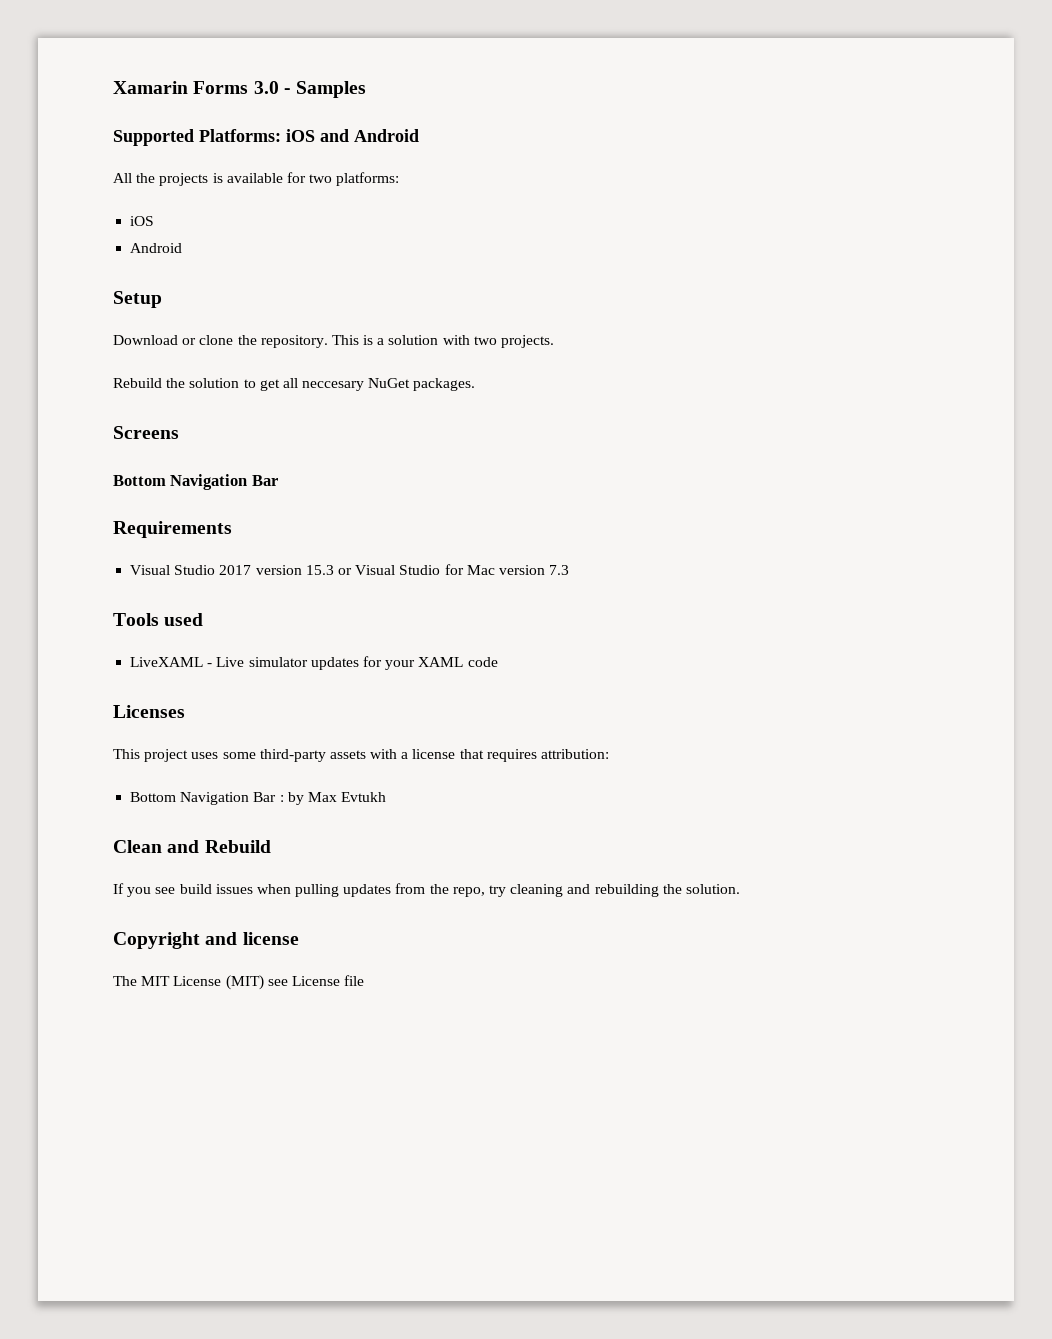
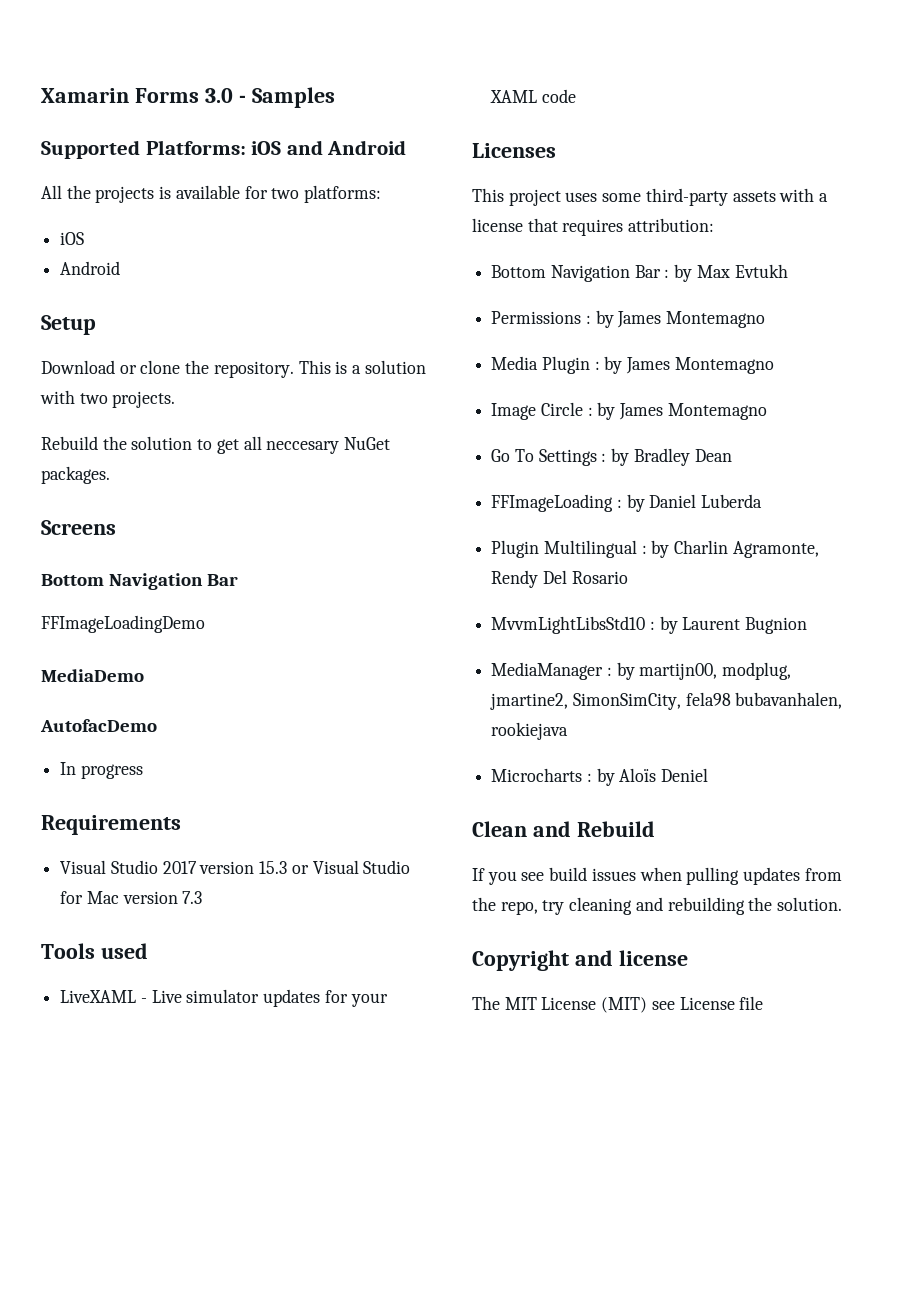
(278, 480) none -> [41,615,205,633] [41,669,144,682] [40,719,157,732] [60,762,143,779] // FFImageLoadingDemo // MediaDemo // AutofacDemo // In progress
(387, 797) none -> [491,310,766,328] [491,356,774,374] [491,402,767,420] [491,448,732,466] [491,494,763,512] [491,540,819,558] [491,570,628,588] [491,616,808,634] [491,662,792,680] [490,692,843,710] [491,722,569,740] [491,768,709,786] // Permissions : by James Montemagno // Media Plugin : by James Montemagno // Image Circle : by James Montemagno // Go To Settings : by Bradley Dean // FFImageLoading : by Daniel Luberda // Plugin Multilingual : by Charlin Agramonte, Rendy Del Rosario // MvvmLightLibsStd10 : by Laurent Bugnion // MediaManager : by martijn00, modplug, jmartine2, SimonSimCity, fela98 bubavanhalen, rookiejava // Microcharts : by Aloïs Deniel

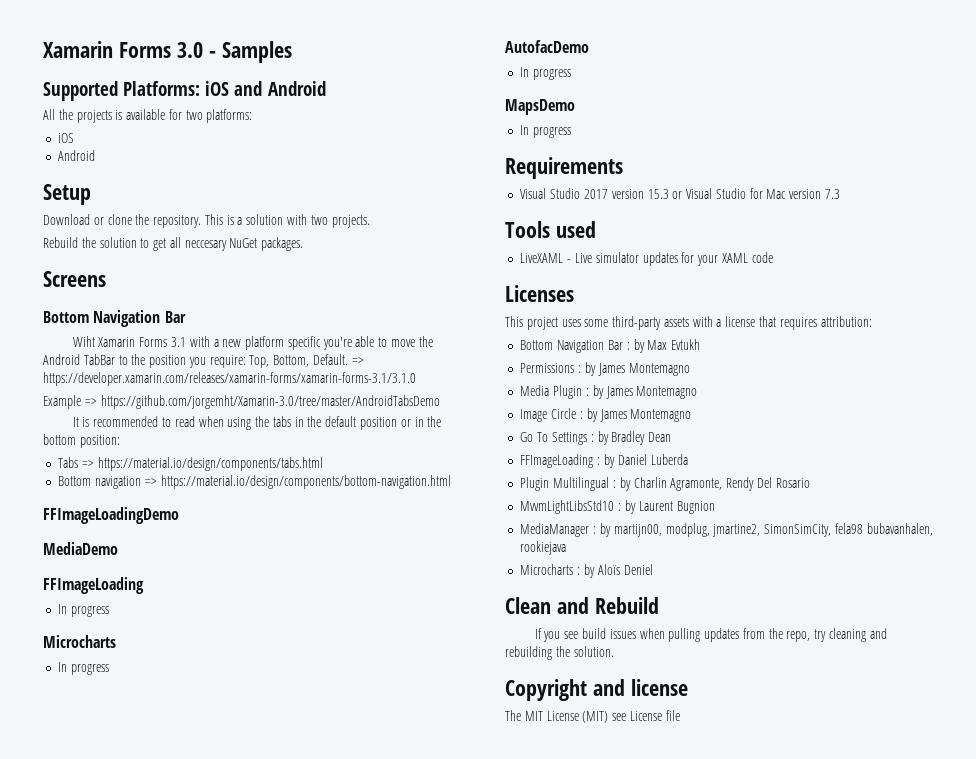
[41,615,205,633] [41,669,144,682] FFImageLoadingDemo // MediaDemo -> [72,336,433,350] [43,354,364,368] [43,372,416,386] [43,395,440,409] [72,416,442,430] [43,434,120,448] [58,457,323,471] [58,475,451,489] [43,507,179,524] [43,542,118,555] [43,577,144,594] [58,604,110,617] [43,635,116,648] [58,662,110,675] Wiht Xamarin Forms 3.1 with a new platform specific you're able to move the Android TabBar to the position you require: Top, Bottom, Default. => https://developer.xamarin.com/releases/xamarin-forms/xamarin-forms-3.1/3.1.0 // Example => https://github.com/jorgemht/Xamarin-3.0/tree/master/AndroidTabsDemo // It is recommended to read when using the tabs in the default position or in the bottom position: // Tabs => https://material.io/design/components/tabs.html // Bottom navigation => https://material.io/design/components/bottom-navigation.html // FFImageLoadingDemo // MediaDemo // FFImageLoading // In progress // Microcharts // In progress
(143, 771) none -> [505,99,575,115] [520,125,572,138] // MapsDemo // In progress

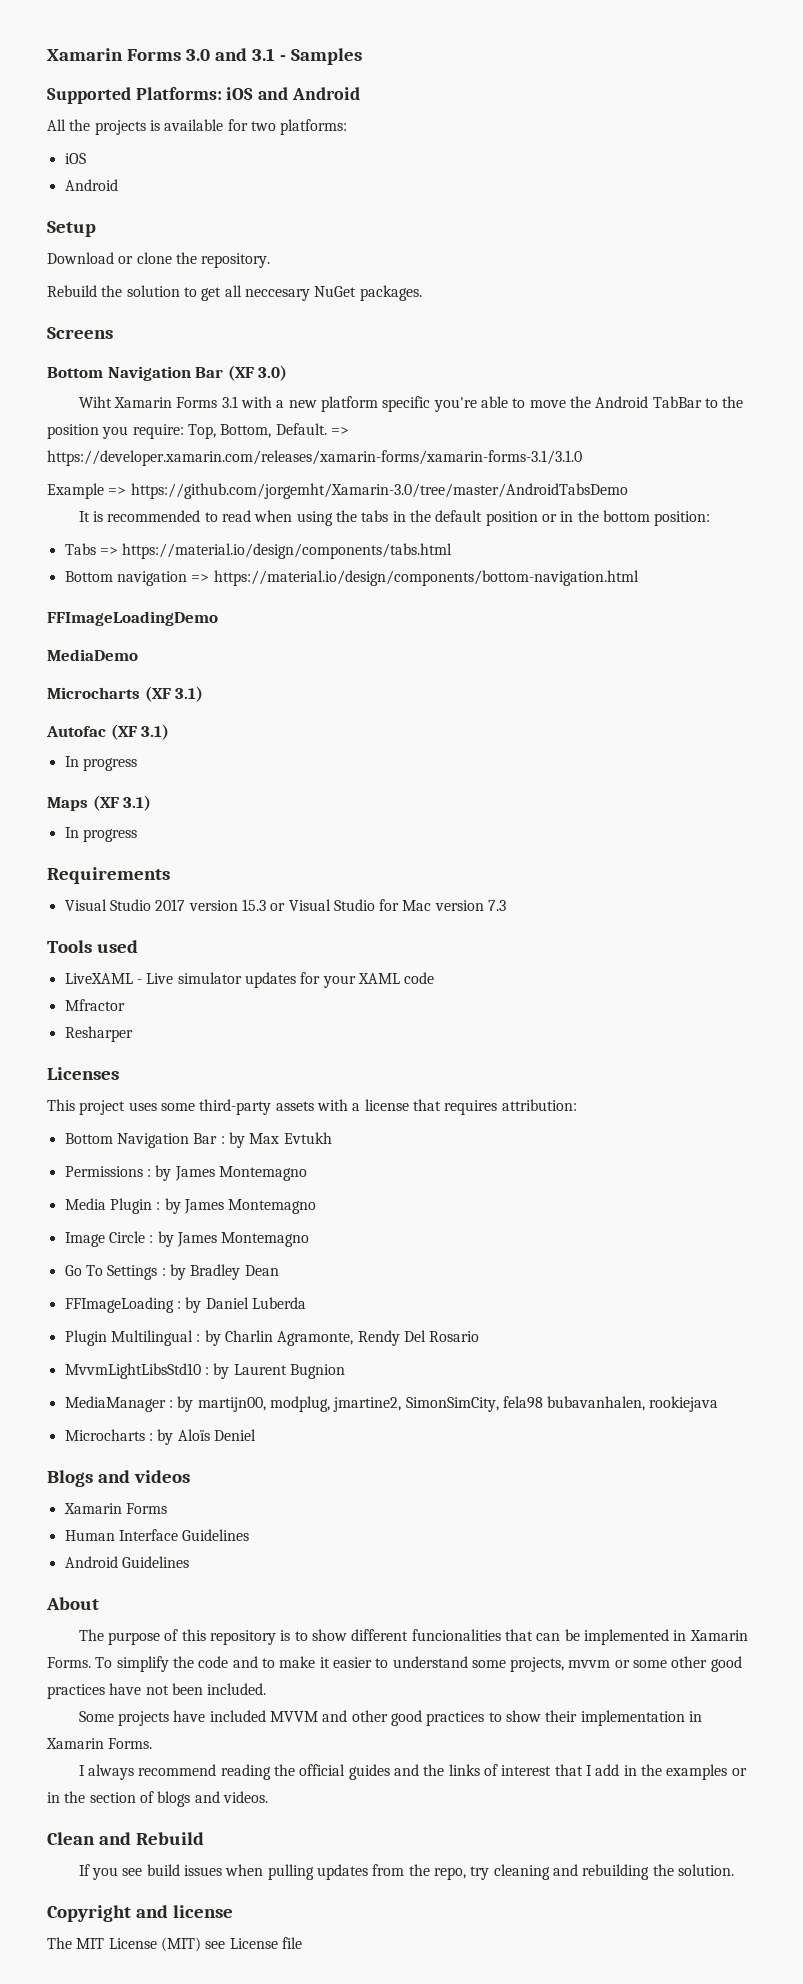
(203, 50) none -> [214,48,275,61] and 3.1
[204,214,370,228] This is a solution with two projects. -> (271, 260) none
(186, 317) none -> [227,365,288,381] (XF 3.0)
[43,577,144,594] [58,604,110,617] [43,635,116,648] [58,662,110,675] [505,40,589,53] [520,67,572,80] [505,99,575,115] FFImageLoading // In progress // Microcharts // In progress // AutofacDemo // In progress // MapsDemo -> [47,686,204,702] [46,724,170,740] [64,756,137,771] [47,795,152,811] Microcharts (XF 3.1) // Autofac (XF 3.1) // In progress // Maps (XF 3.1)
(773, 257) none -> [64,999,125,1011] [64,1026,133,1042] // Mfractor // Resharper
(653, 569) none -> [47,1470,190,1487] [63,1503,167,1514] [64,1529,250,1541] [64,1556,189,1568] [46,1597,99,1610] [78,1629,748,1645] [47,1656,742,1672] [47,1683,267,1699] [78,1710,702,1726] [46,1738,153,1749] [78,1764,747,1780] [47,1791,268,1807] // Blogs and videos // Xamarin Forms // Human Interface Guidelines // Android Guidelines // About // The purpose of this repository is to show different funcionalities that can be implemented in Xamarin Forms. To simplify the code and to make it easier to understand some projects, mvvm or some other good practices have not been included. // Some projects have included MVVM and other good practices to show their implementation in Xamarin Forms. // I always recommend reading the official guides and the links of interest that I add in the examples or in the section of blogs and videos.

